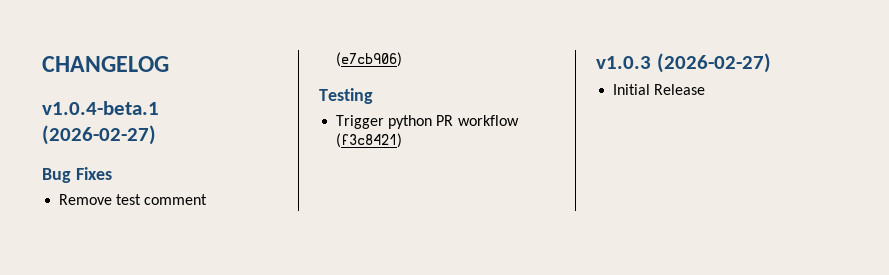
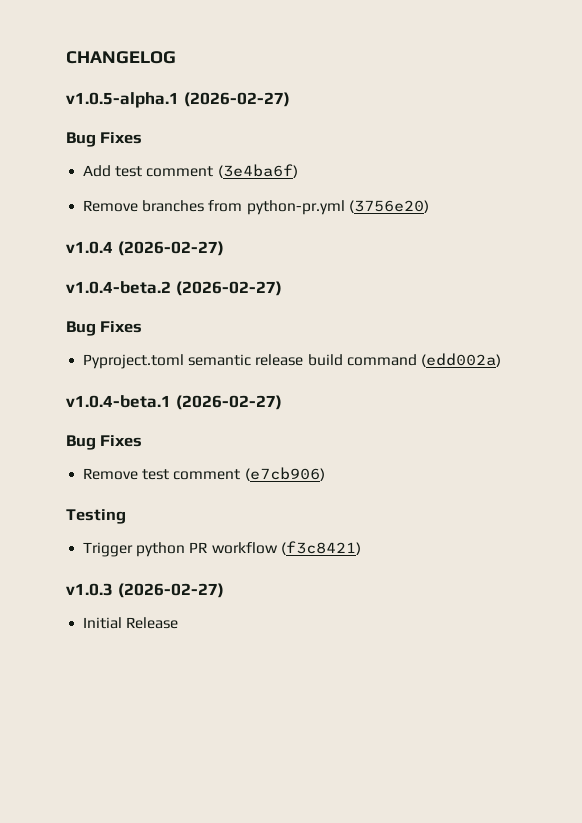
(169, 64) none -> [66,92,290,108] [66,132,143,147] [83,164,298,178] [83,200,429,215] [66,241,224,256] [66,281,282,296] [66,321,143,336] [83,353,501,369] // v1.0.5-alpha.1 (2026-02-27) // Bug Fixes // Add test comment (3e4ba6f) // Remove branches from python-pr.yml (3756e20) // v1.0.4 (2026-02-27) // v1.0.4-beta.2 (2026-02-27) // Bug Fixes // Pyproject.toml semantic release build command (edd002a)

